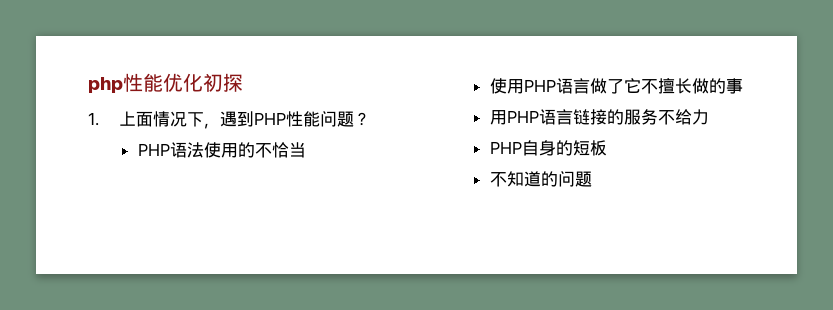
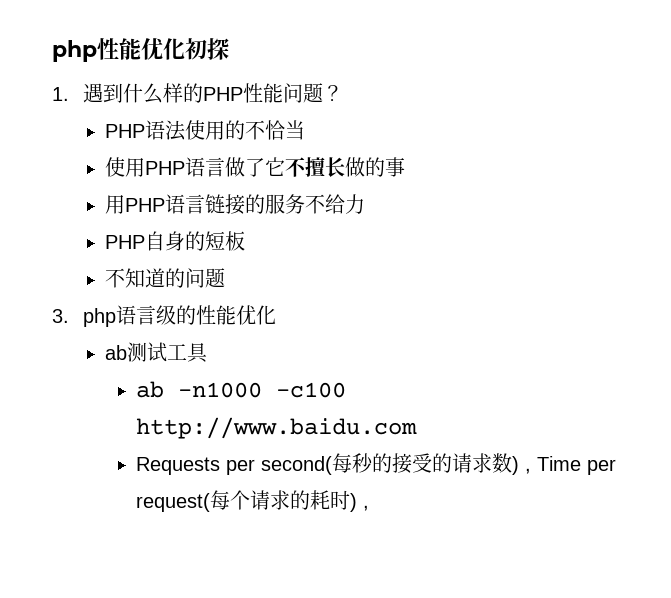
[118,111,254,129] 上面情况下，遇到 -> [83,83,204,104] 遇到什么样的
(592, 179) none -> [52,305,277,327] [105,342,209,363] [136,381,347,398] [136,417,418,439] [136,453,617,475] [136,490,370,512] // 3. php语言级的性能优化 // ab测试工具 // ab -n1000 -c100 http://www.baidu.com // Requests per second(每秒的接受的请求数) , Time per request(每个请求的耗时) ,

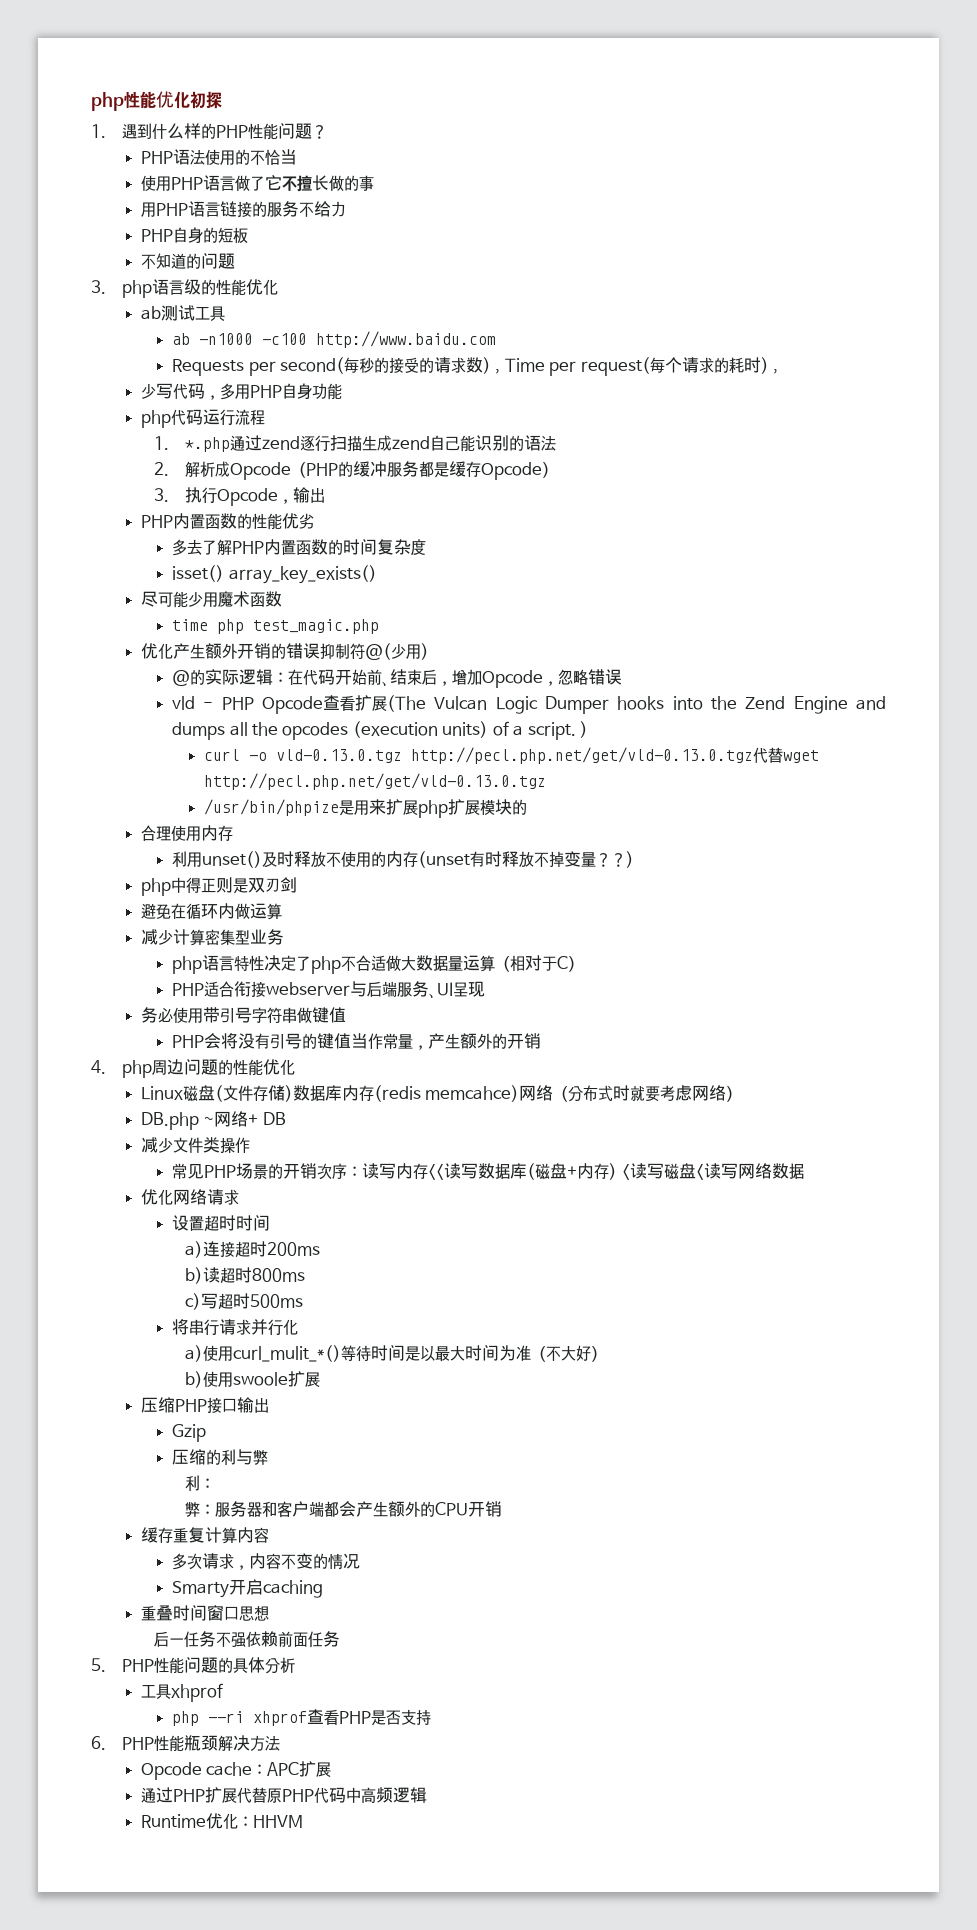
(370, 508) none -> [140,383,342,400] [140,409,265,428] [153,435,557,452] [153,461,558,480] [153,487,326,506] [140,513,314,530] [172,539,427,556] [172,565,377,584] [140,591,282,608] [172,619,380,634] [140,643,429,660] [172,669,623,688] [172,695,887,714] [172,721,589,740] [203,747,819,764] [203,773,546,790] [203,799,527,818] [140,825,233,841] [172,851,635,868] [140,877,297,896] [140,903,282,920] [140,929,284,946] [172,955,584,974] [172,981,486,999] [140,1007,346,1024] [172,1033,542,1050] [91,1059,296,1078] [140,1085,742,1102] [140,1111,286,1130] [140,1137,250,1154] [172,1163,804,1180] [140,1189,239,1205] [172,1215,271,1231] [185,1241,321,1258] [185,1267,306,1284] [185,1293,304,1310] [172,1319,299,1336] [185,1345,607,1362] [185,1371,321,1388] [140,1397,269,1414] [172,1424,207,1442] [172,1449,269,1465] [185,1475,216,1491] [185,1501,503,1518] [140,1527,269,1544] [172,1553,361,1570] [172,1579,324,1598] [140,1605,269,1621] [153,1631,340,1648] [91,1657,296,1674] [140,1683,223,1702] [172,1709,432,1726] [91,1735,281,1752] [140,1761,332,1780] [140,1787,427,1804] [140,1813,303,1829] // 少写代码，多用PHP自身功能 // php代码运行流程 // 1. *.php通过zend逐行扫描生成zend自己能识别的语法 // 2.解析成Opcode（PHP的缓冲服务都是缓存Opcode） // 3.执行Opcode，输出 // PHP内置函数的性能优劣 // 多去了解PHP内置函数的时间复杂度 // isset() array_key_exists() // 尽可能少用魔术函数 // time php test_magic.php // 优化产生额外开销的错误抑制符@(少用) // @的实际逻辑：在代码开始前、结束后，增加Opcode，忽略错误 // vld - PHP Opcode查看扩展(The Vulcan Logic Dumper hooks into the Zend Engine and dumps all the opcodes (execution units) of a script. ) // curl -o vld-0.13.0.tgz http://pecl.php.net/get/vld-0.13.0.tgz代替wget http://pecl.php.net/get/vld-0.13.0.tgz // /usr/bin/phpize是用来扩展php扩展模块的 // 合理使用内存 // 利用unset()及时释放不使用的内存(unset有时释放不掉变量？？) // php中得正则是双刃剑 // 避免在循环内做运算 // 减少计算密集型业务 // php语言特性决定了php不合适做大数据量运算（相对于C） // PHP适合衔接webserver与后端服务、UI呈现 // 务必使用带引号字符串做键值 // PHP会将没有引号的键值当作常量，产生额外的开销 // 4. php周边问题的性能优化 // Linux磁盘(文件存储)数据库内存(redis memcahce)网络（分布式时就要考虑网络） // DB.php ~网络+ DB // 减少文件类操作 // 常见PHP场景的开销次序：读写内存<<读写数据库(磁盘+内存) <读写磁盘<读写网络数据 // 优化网络请求 // 设置超时时间 // a)连接超时200ms // b)读超时800ms // c)写超时500ms // 将串行请求并行化 // a)使用curl_mulit_*()等待时间是以最大时间为准（不大好） // b)使用swoole扩展 // 压缩PHP接口输出 // Gzip // 压缩的利与弊 // 利： // 弊：服务器和客户端都会产生额外的CPU开销 // 缓存重复计算内容 // 多次请求，内容不变的情况 // Smarty开启caching // 重叠时间窗口思想 // 后一任务不强依赖前面任务 // 5. PHP性能问题的具体分析 // 工具xhprof // php --ri xhprof查看PHP是否支持 // 6. PHP性能瓶颈解决方法 // Opcode cache：APC扩展 // 通过PHP扩展代替原PHP代码中高频逻辑 // Runtime优化：HHVM

